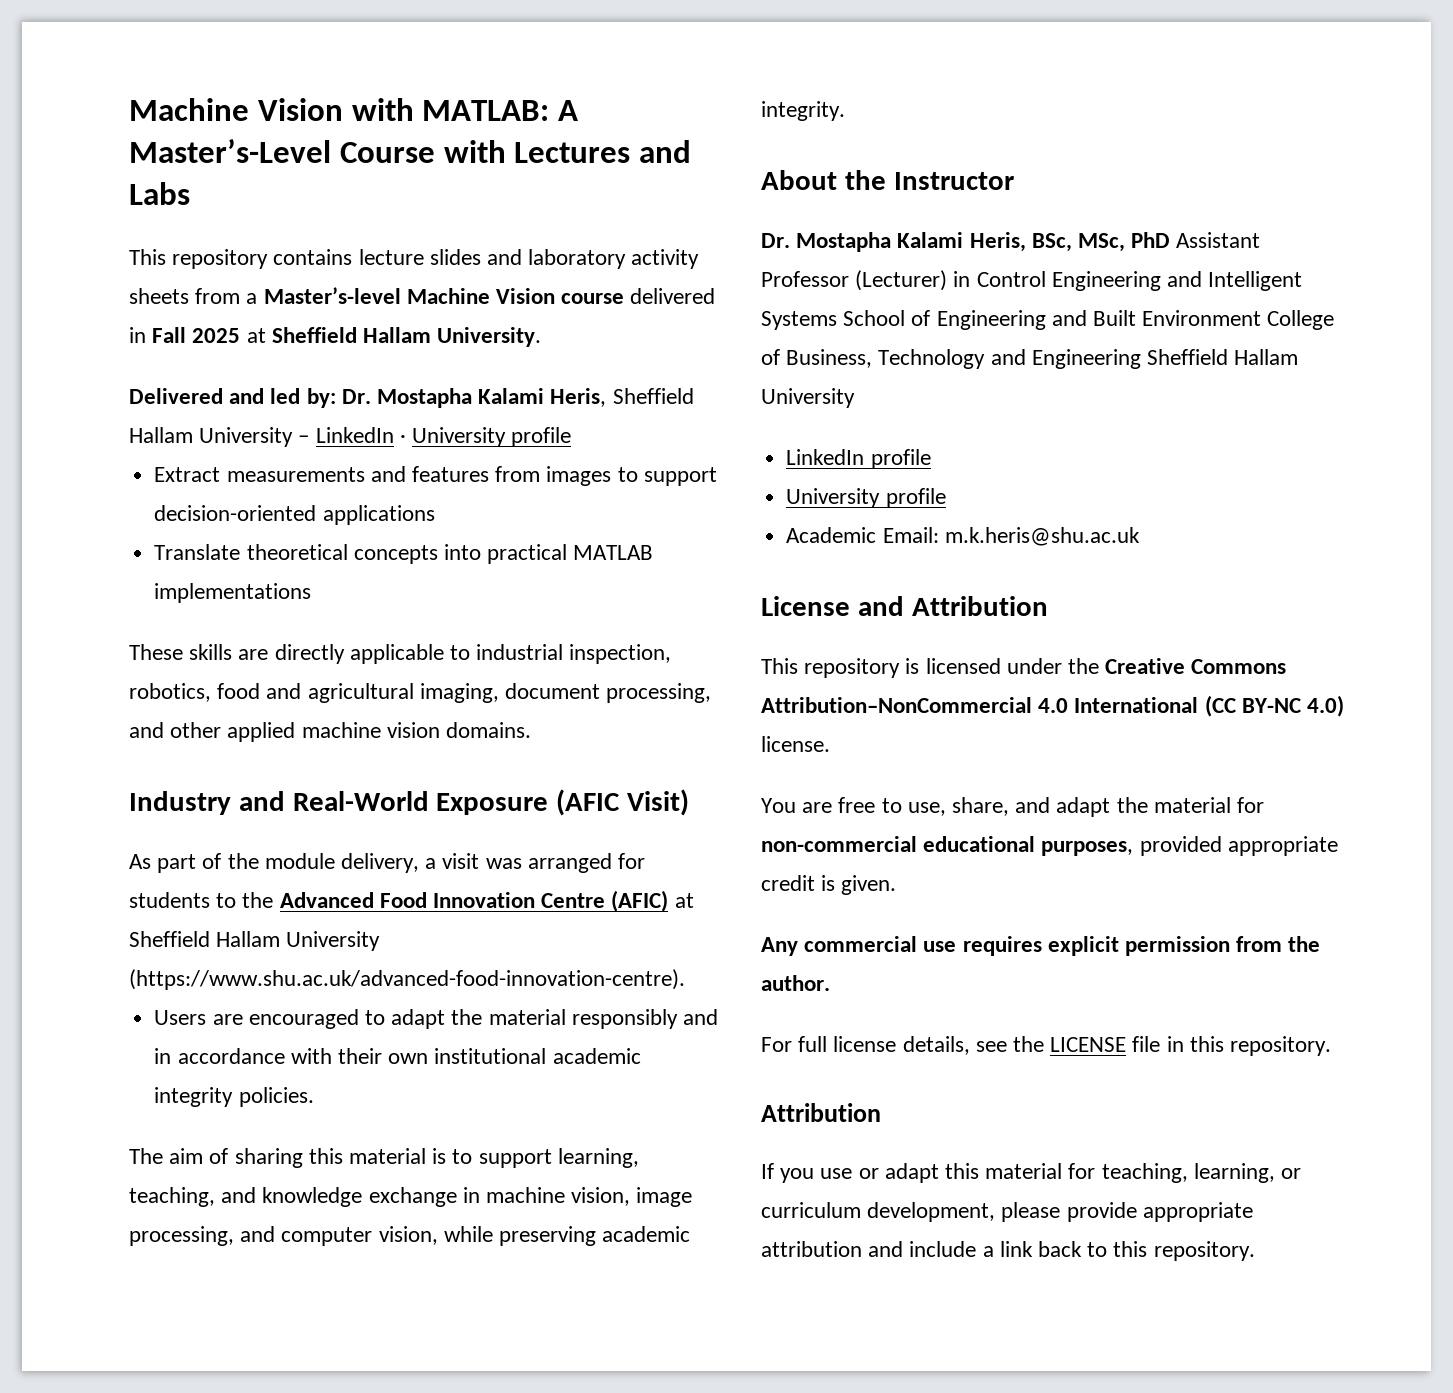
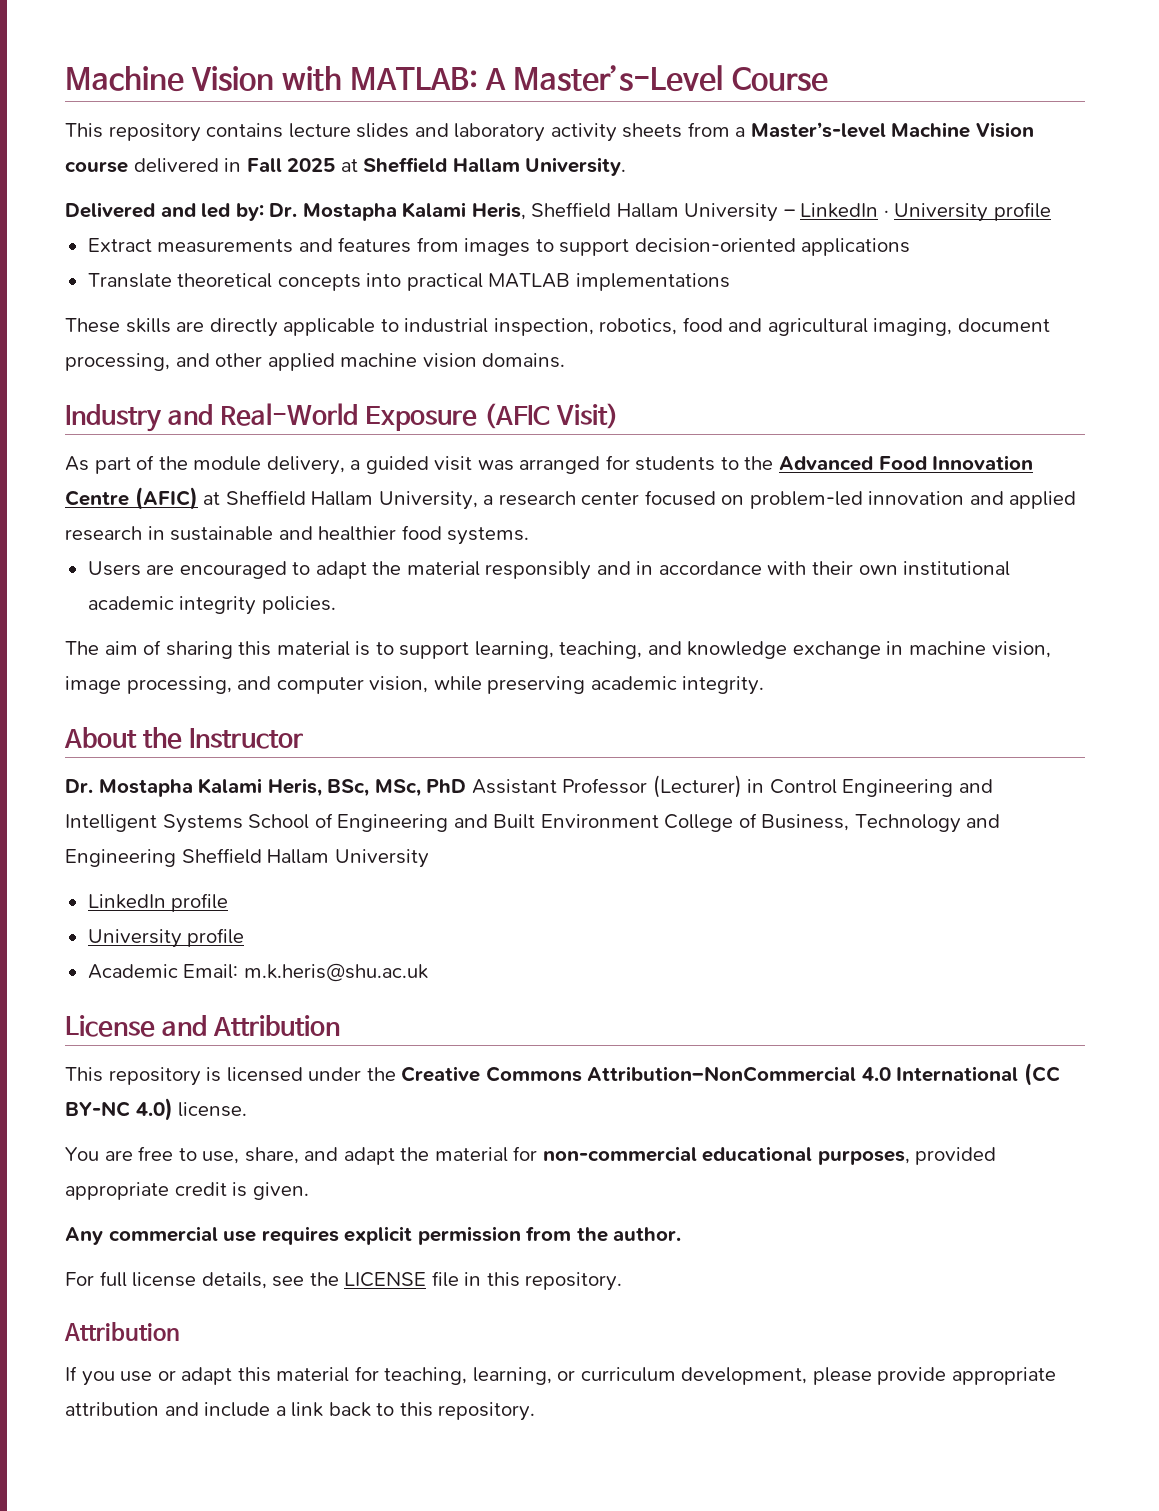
[443,140,692,163] [129,182,190,205] with Lectures and Labs -> (828, 79) none
(437, 863) none -> [365,456,429,474] guided
[286,931,381,951] [129,969,685,990] University (https://www.shu.ac.uk/advanced-food-innovation-centre). -> [378,490,1077,510] [65,525,530,545] University, a research center focused on problem-led innovation and applied research in sustainable and healthier food systems.

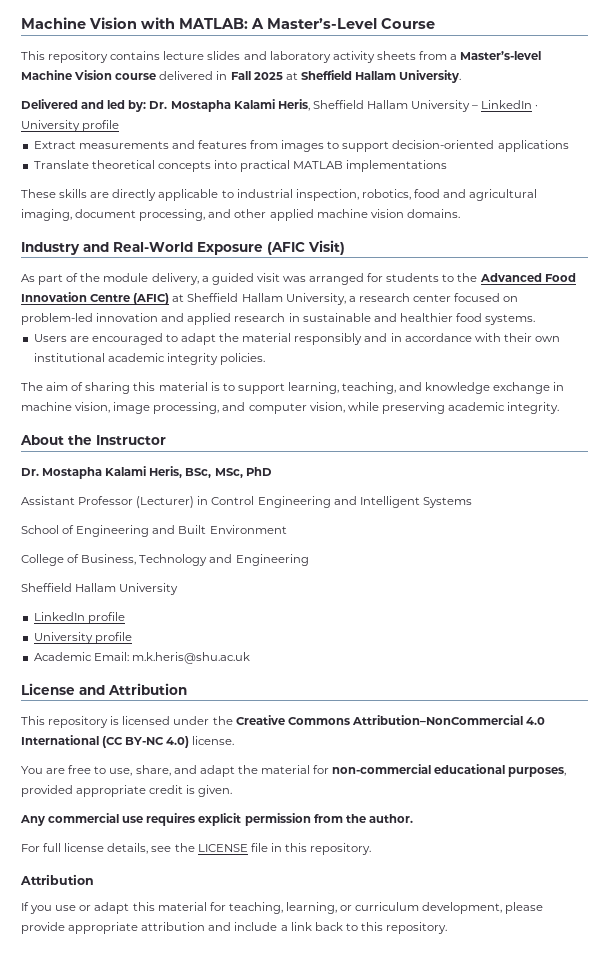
(467, 786) none -> (272, 471) //
(243, 823) none -> (472, 502) //
(659, 821) none -> (287, 529) //
(176, 858) none -> (309, 560) //

